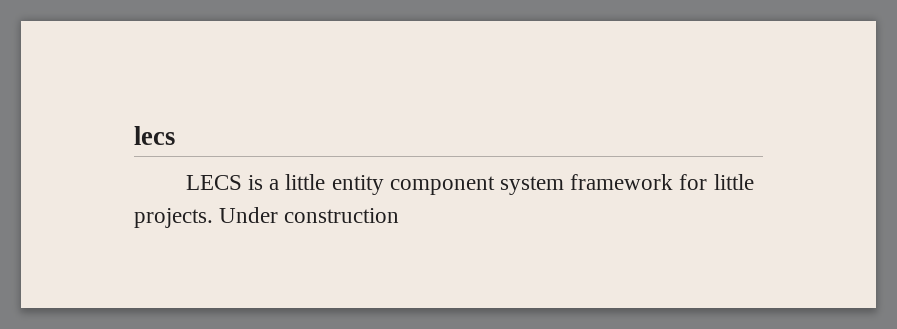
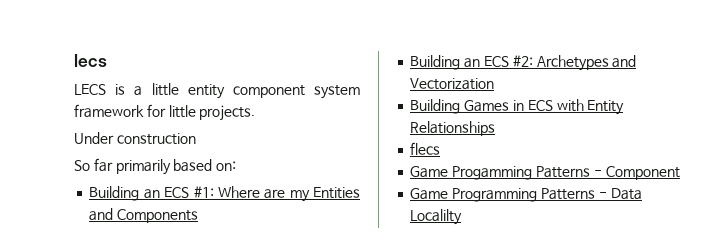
(213, 218) none -> (256, 113) //
(400, 215) none -> [74,158,237,175] [89,186,360,202] [89,208,199,223] [410,55,637,71] [410,78,495,90] [410,99,625,115] [410,121,496,136] [410,142,441,155] [410,166,680,180] [410,188,642,202] [410,209,463,225] // So far primarily based on: // Building an ECS #1: Where are my Entities and Components // Building an ECS #2: Archetypes and Vectorization // Building Games in ECS with Entity Relationships // flecs // Game Progamming Patterns - Component // Game Programming Patterns - Data Localilty

